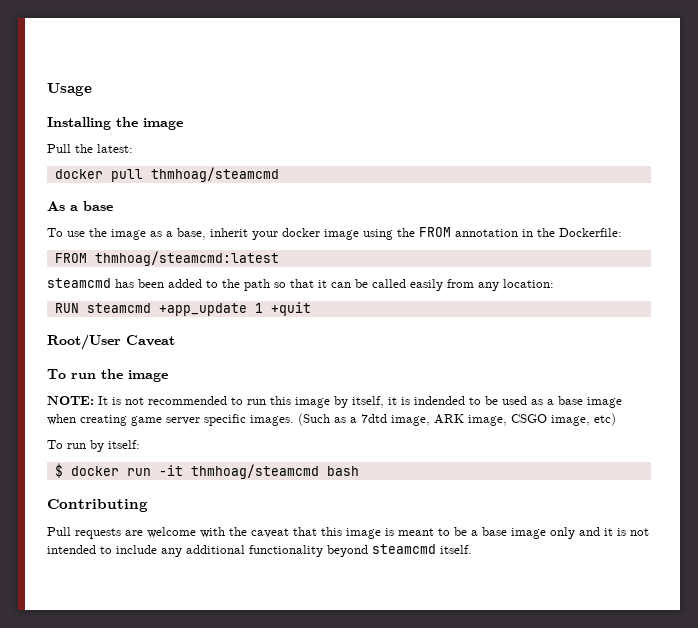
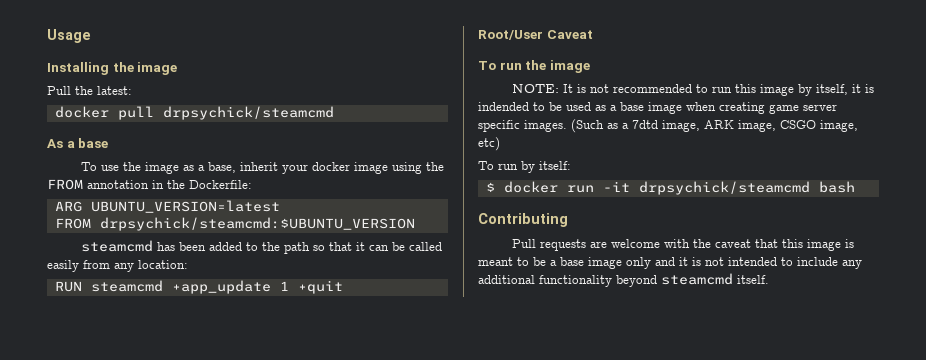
[150,167,279,182] thmhoag/steamcmd -> [162,106,334,120] drpsychick/steamcmd
[54,251,279,266] // FROM thmhoag/steamcmd:latest -> [54,200,280,213] [54,217,415,231] // ARG UBUNTU_VERSION=latest // FROM drpsychick/steamcmd:$UBUNTU_VERSION
[190,464,319,479] thmhoag/steamcmd -> [638,181,810,195] drpsychick/steamcmd

